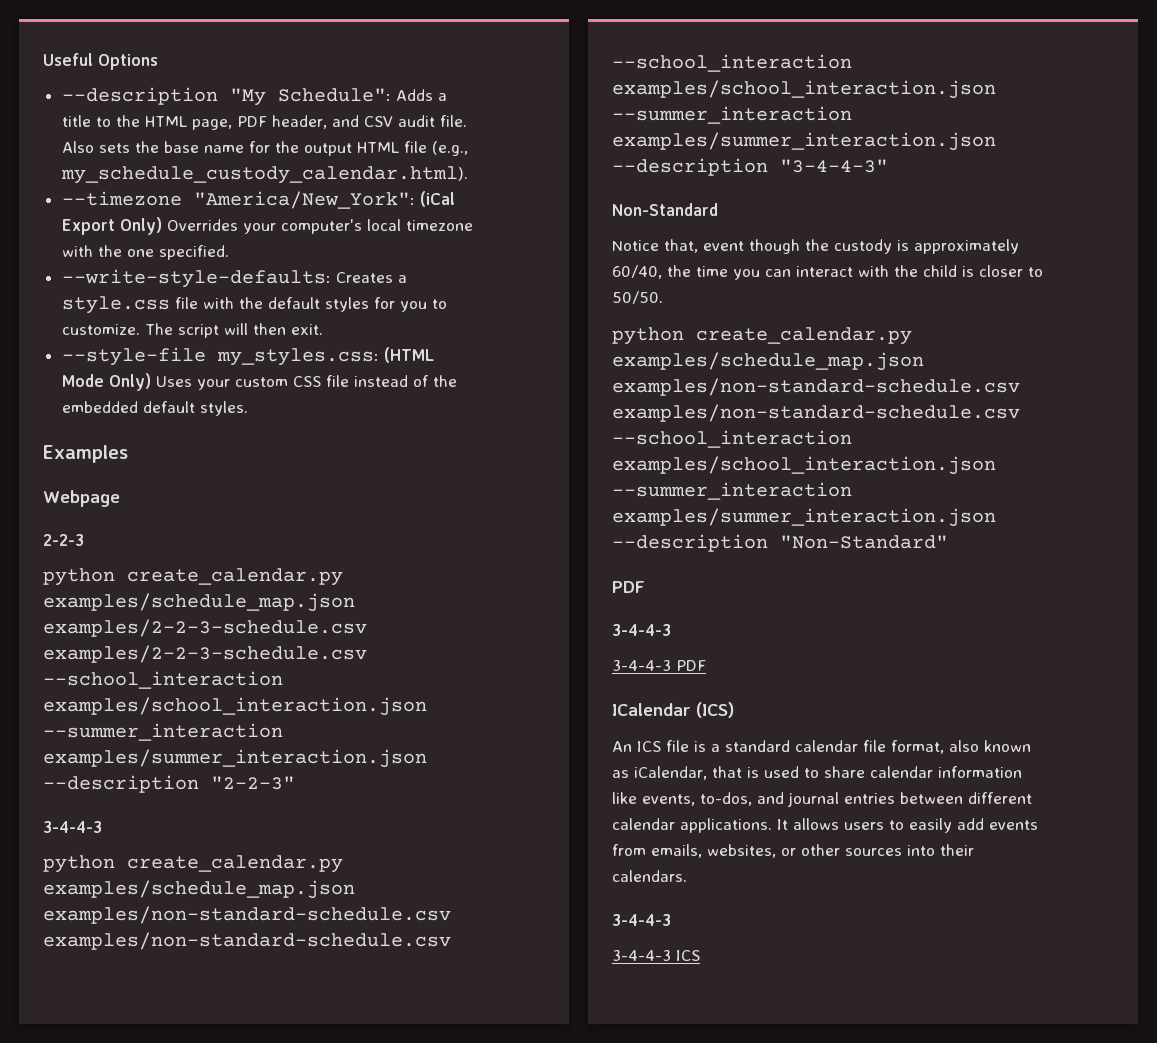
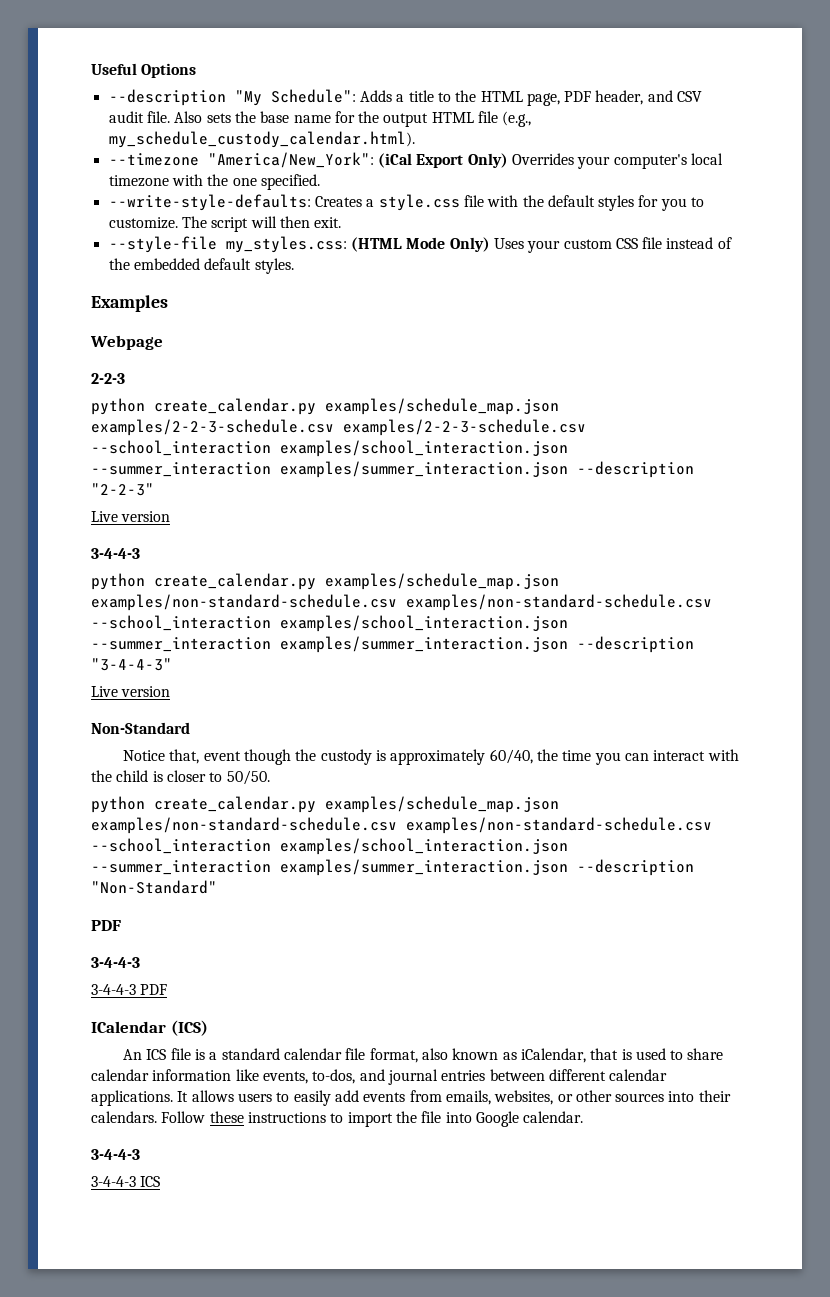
(295, 783) none -> [91,511,171,522] // Live version
(888, 166) none -> [91,686,171,697] // Live version
(687, 876) none -> [161,1111,584,1127] Follow these instructions to import the file into Google calendar.

